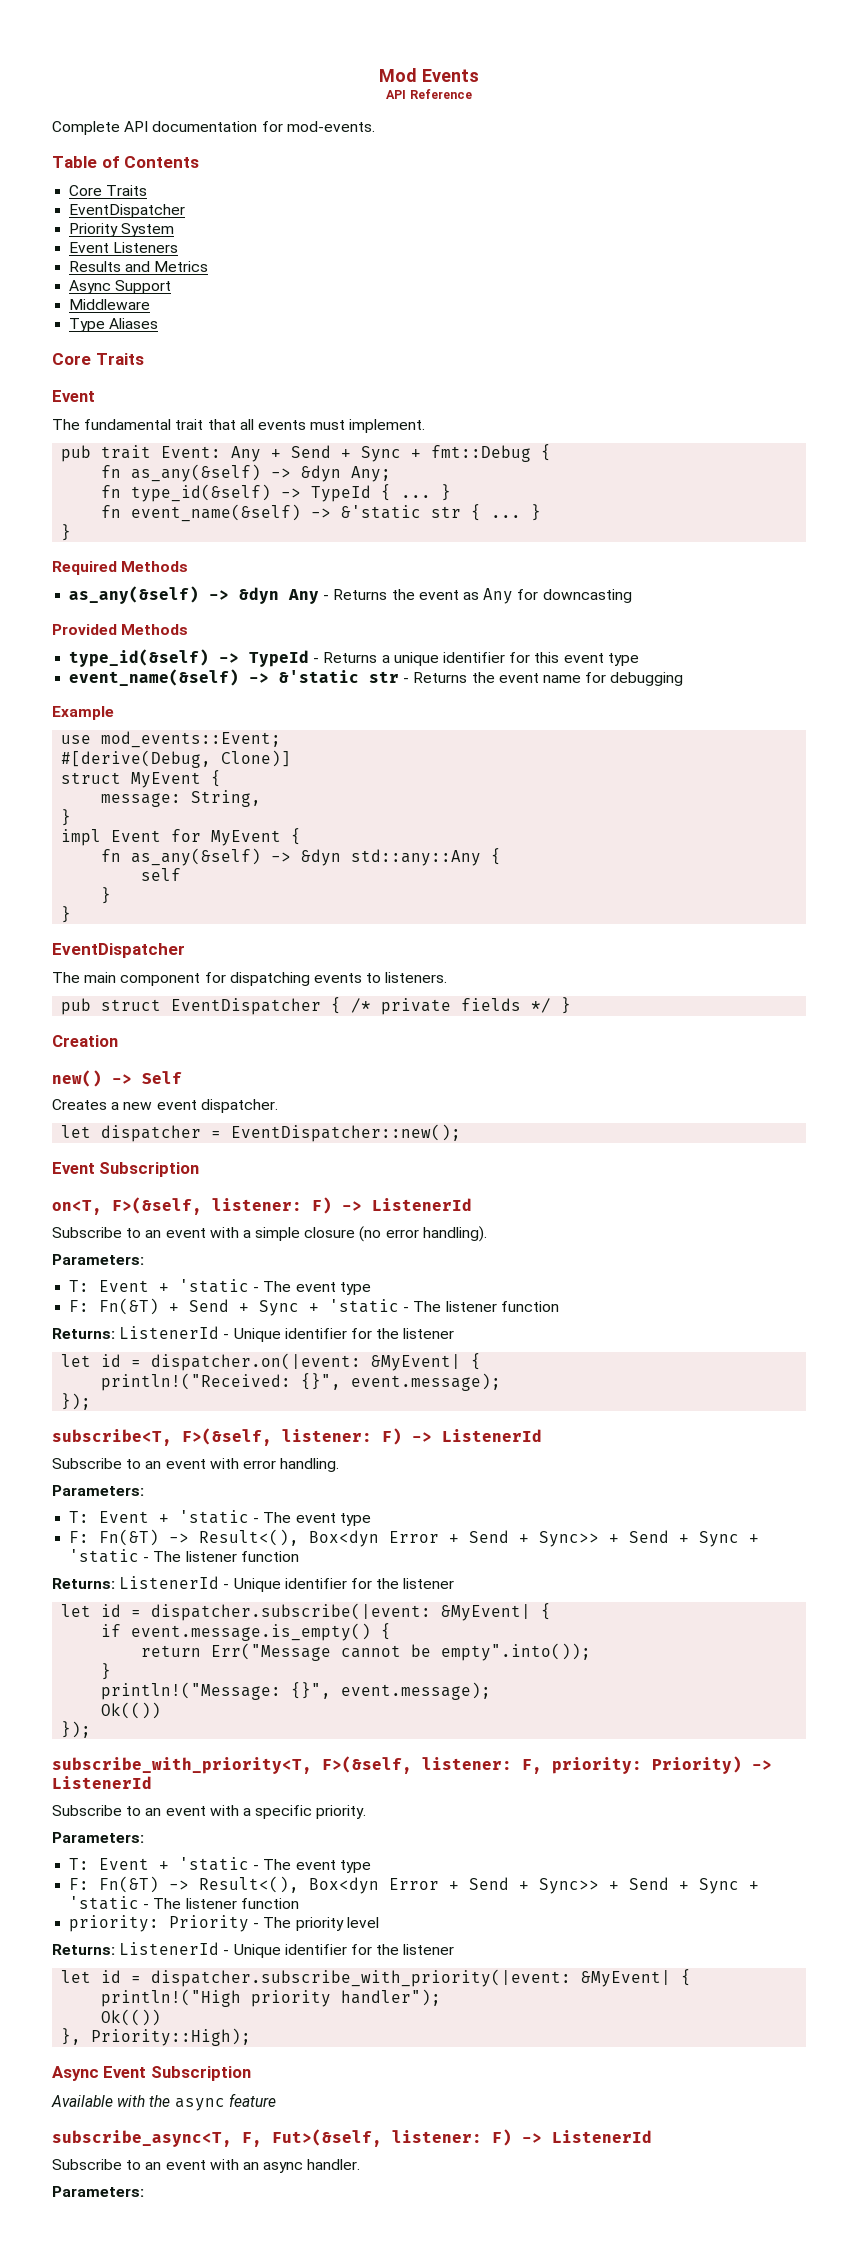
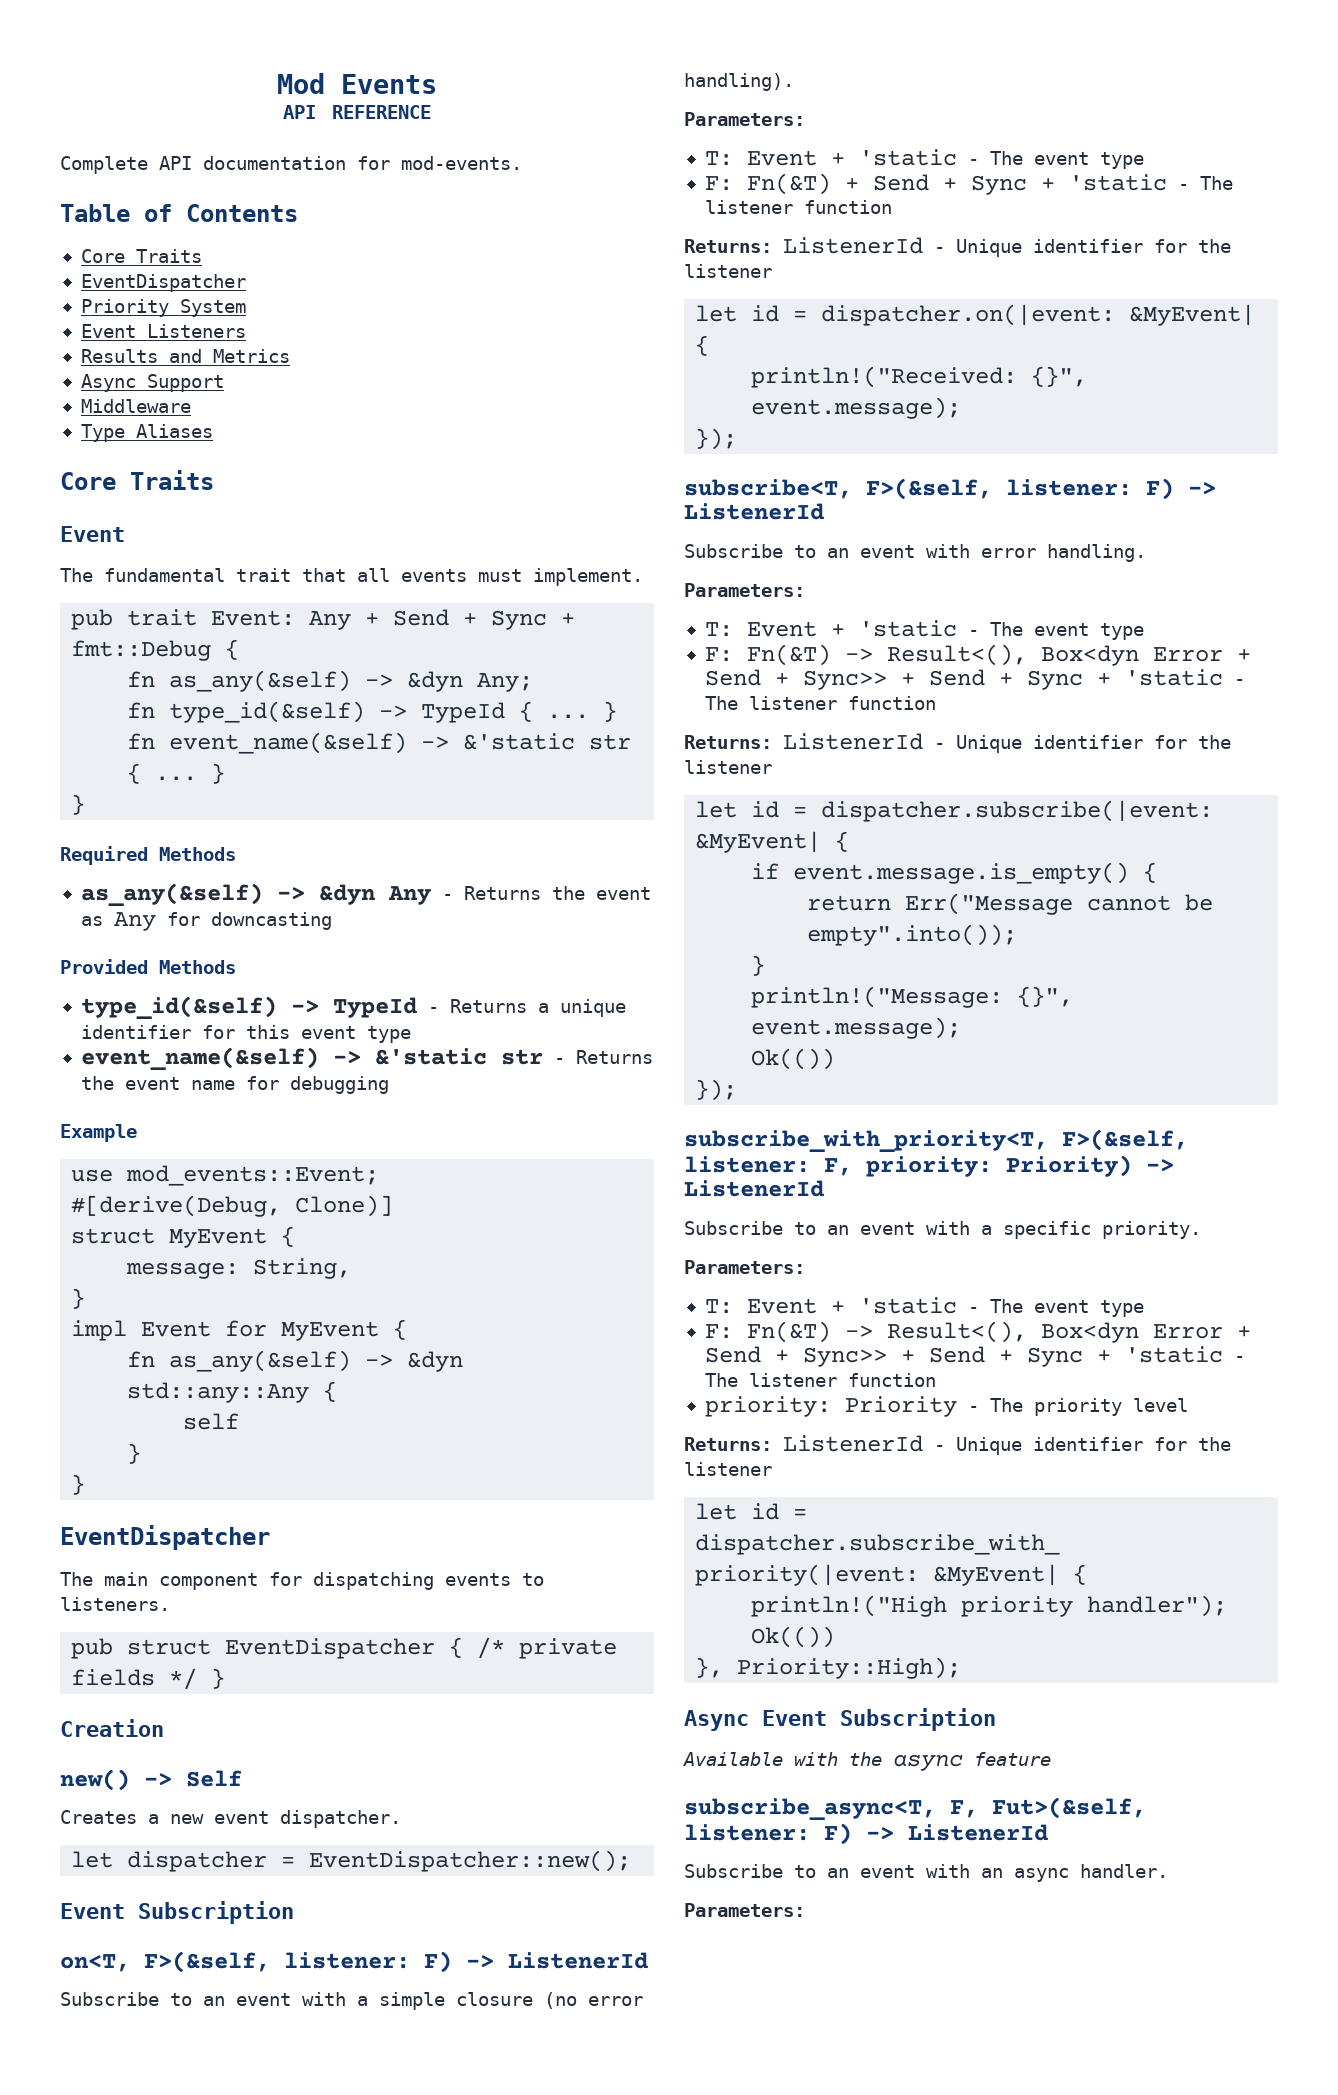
[410,89,473,99] Reference -> [332,105,431,119] REFERENCE

